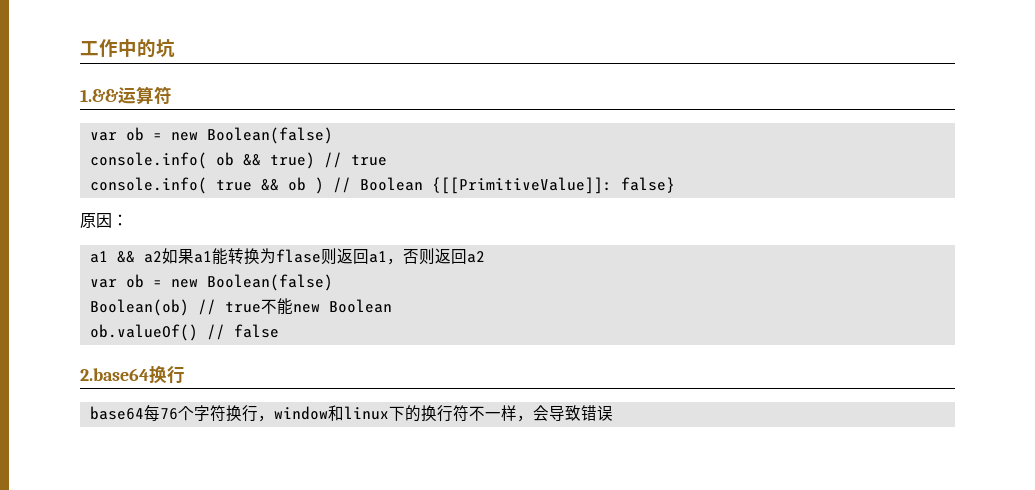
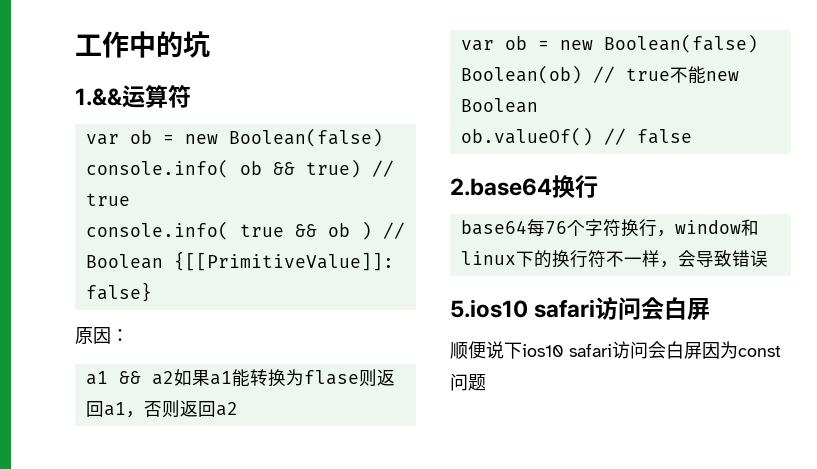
(613, 413) none -> [450,297,711,320] [450,341,781,359] [450,373,486,391] // 5.ios10 safari访问会白屏 // 顺便说下ios10 safari访问会白屏因为const问题

